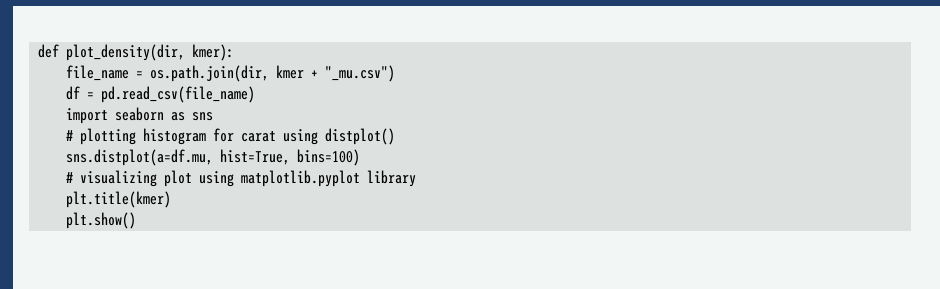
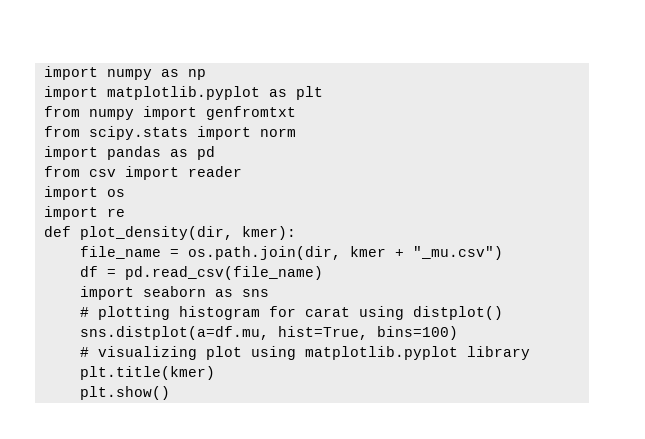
(38, 51) none -> [43,66,206,80] [43,86,323,100] [43,106,296,120] [43,126,296,140] [43,146,215,160] [43,166,242,180] [43,186,125,200] [43,206,125,220] import numpy as np // import matplotlib.pyplot as plt // from numpy import genfromtxt // from scipy.stats import norm // import pandas as pd // from csv import reader // import os // import re //

